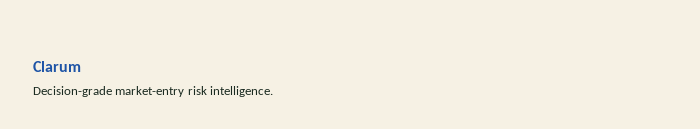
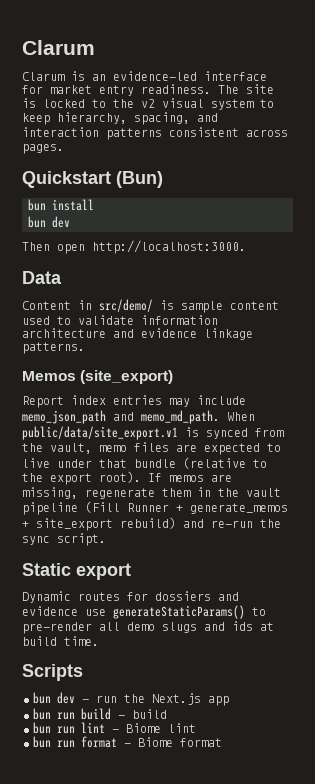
[33,86,274,97] Decision-grade market-entry risk intelligence. -> [22,71,267,81] [22,84,274,96] [22,98,274,110] [22,112,218,125] [22,127,288,140] [22,144,64,154] [22,171,163,188] [28,199,94,211] [28,216,70,228] [22,240,246,254] [22,271,62,284] [22,299,279,313] [22,315,218,325] [22,328,253,340] [22,342,85,354] [22,370,174,384] [22,395,246,408] [22,410,255,424] [22,426,284,440] [22,442,281,455] [22,457,267,469] [22,471,232,485] [22,487,281,499] [22,501,288,515] [22,517,281,531] [22,533,106,546] [22,563,131,580] [22,591,239,603] [22,605,266,619] [22,621,274,634] [22,636,99,646] [22,664,83,681] [33,692,229,706] [33,708,167,720] [33,722,196,734] [33,736,222,748] Clarum is an evidence-led interface for market entry readiness. The site is locked to the v2 visual system to keep hierarchy, spacing, and interaction patterns consistent across pages. // Quickstart (Bun) // bun install // bun dev // Then open http://localhost:3000. // Data // Content in src/demo/ is sample content used to validate information architecture and evidence linkage patterns. // Memos (site_export) // Report index entries may include memo_json_path and memo_md_path. When public/data/site_export.v1 is synced from the vault, memo files are expected to live under that bundle (relative to the export root). If memos are missing, regenerate them in the vault pipeline (Fill Runner + generate_memos + site_export rebuild) and re-run the sync script. // Static export // Dynamic routes for dossiers and evidence use generateStaticParams() to pre-render all demo slugs and ids at build time. // Scripts // bun dev - run the Next.js app // bun run build - build // bun run lint - Biome lint // bun run format - Biome format

